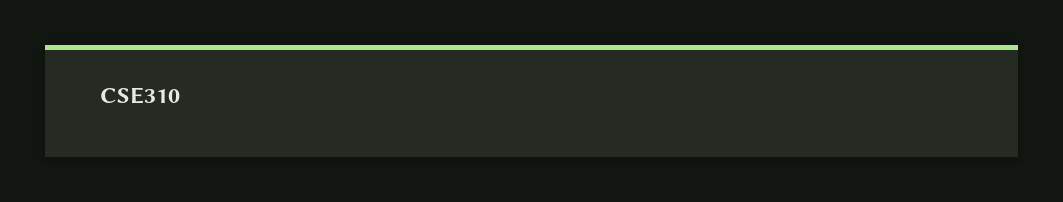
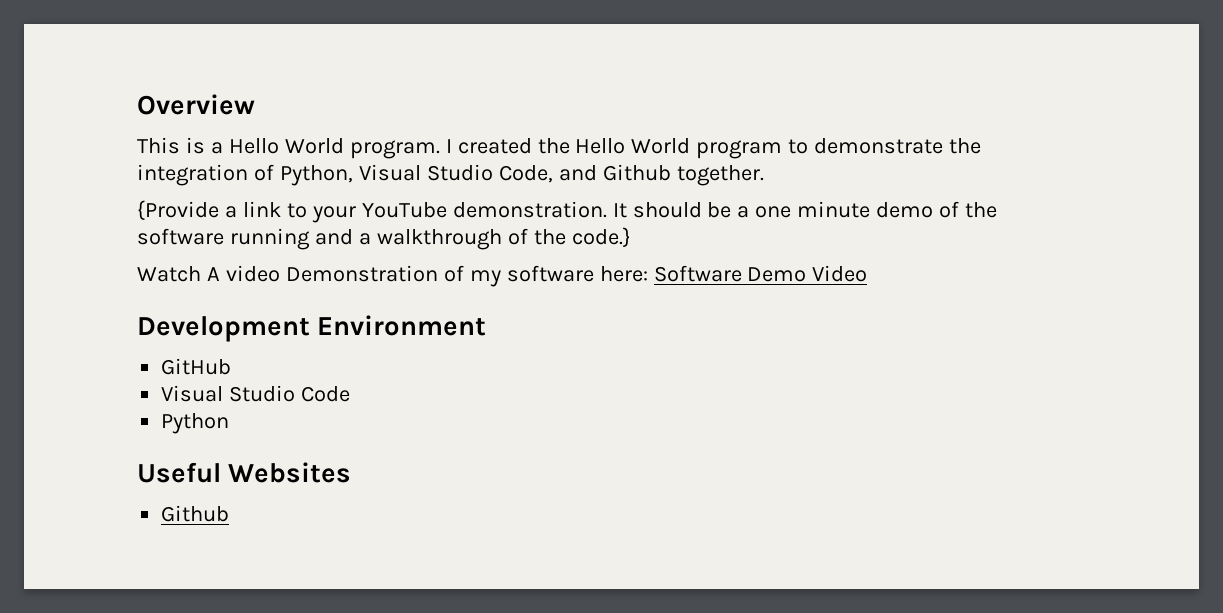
[100,87,180,104] CSE310 -> [137,94,255,115] [137,137,982,159] [137,164,764,186] [137,200,998,223] [137,227,631,250] [137,265,868,287] [137,315,487,342] [161,358,232,375] [161,385,351,402] [161,413,230,434] [137,462,352,483] [161,505,230,522] Overview // This is a Hello World program. I created the Hello World program to demonstrate the integration of Python, Visual Studio Code, and Github together. // {Provide a link to your YouTube demonstration. It should be a one minute demo of the software running and a walkthrough of the code.} // Watch A video Demonstration of my software here: Software Demo Video // Development Environment // GitHub // Visual Studio Code // Python // Useful Websites // Github

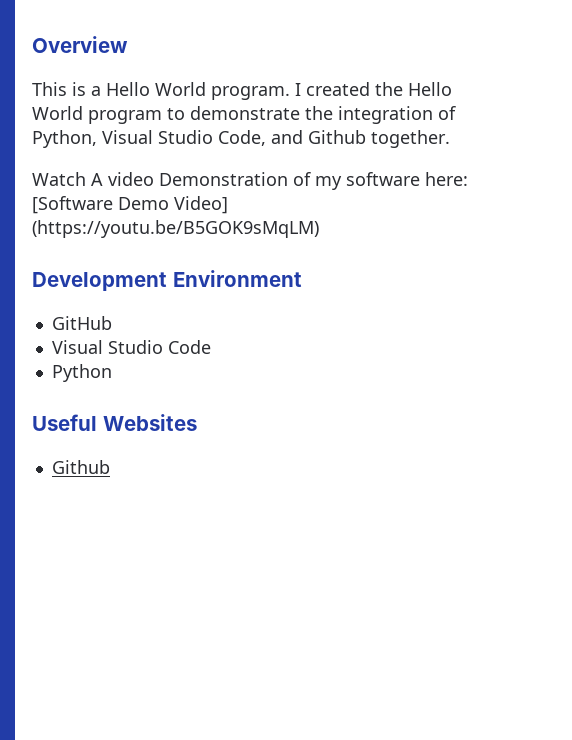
[137,200,998,223] [137,227,631,250] // {Provide a link to your YouTube demonstration. It should be a one minute demo of the software running and a walkthrough of the code.} -> (450, 139) none
[653,265,868,282] Software Demo Video -> [32,196,228,214] [32,220,319,238] [Software Demo Video] (https://youtu.be/B5GOK9sMqLM)

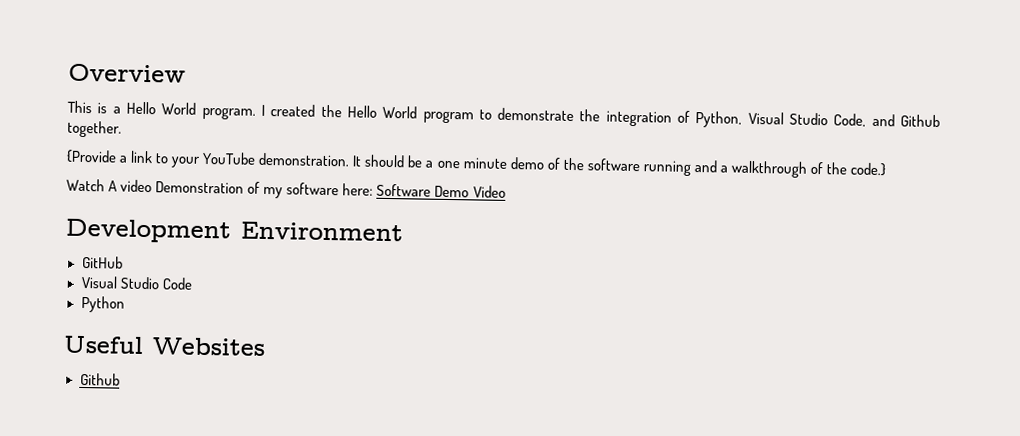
(450, 139) none -> [66,149,887,178] // {Provide a link to your YouTube demonstration. It should be a one minute demo of the software running and a walkthrough of the code.}
[32,196,228,214] [32,220,319,238] [Software Demo Video] (https://youtu.be/B5GOK9sMqLM) -> [376,183,506,198] Software Demo Video

